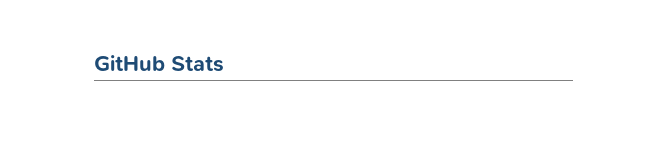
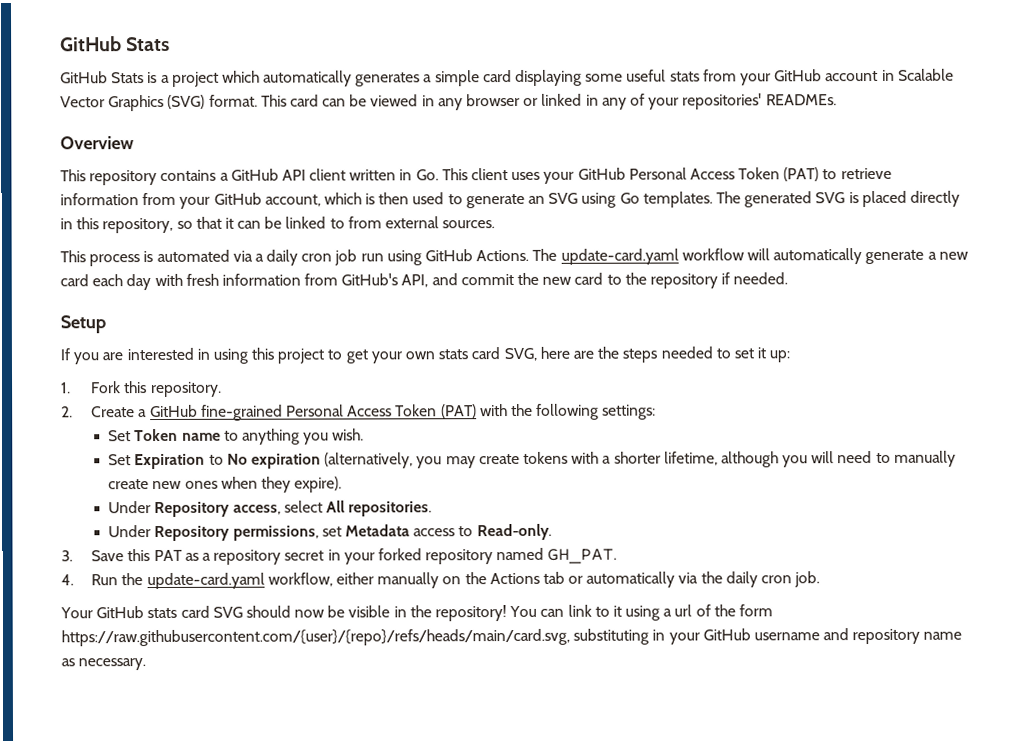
[94,55,224,72] GitHub Stats -> [60,36,171,52] [60,68,954,87] [60,93,837,112] [60,136,134,150] [60,167,892,186] [60,190,960,209] [60,216,496,234] [60,248,969,267] [60,272,789,291] [60,315,106,334] [60,346,791,365] [61,381,222,398] [61,403,657,421] [108,428,365,445] [108,450,956,470] [108,476,343,493] [108,500,433,518] [108,523,552,542] [61,547,618,565] [61,571,821,590] [60,604,774,622] [61,628,963,647] [61,658,147,671] GitHub Stats // GitHub Stats is a project which automatically generates a simple card displaying some useful stats from your GitHub account in Scalable Vector Graphics (SVG) format. This card can be viewed in any browser or linked in any of your repositories' READMEs. // Overview // This repository contains a GitHub API client written in Go. This client uses your GitHub Personal Access Token (PAT) to retrieve information from your GitHub account, which is then used to generate an SVG using Go templates. The generated SVG is placed directly in this repository, so that it can be linked to from external sources. // This process is automated via a daily cron job run using GitHub Actions. The update-card.yaml workflow will automatically generate a new card each day with fresh information from GitHub's API, and commit the new card to the repository if needed. // Setup // If you are interested in using this project to get your own stats card SVG, here are the steps needed to set it up: // 1. Fork this repository. // 2. Create a GitHub fine-grained Personal Access Token (PAT) with the following settings: // Set Token name to anything you wish. // Set Expiration to No expiration (alternatively, you may create tokens with a shorter lifetime, although you will need to manually create new ones when they expire). // Under Repository access, select All repositories. // Under Repository permissions, set Metadata access to Read-only. // 3. Save this PAT as a repository secret in your forked repository named GH_PAT. // 4. Run the update-card.yaml workflow, either manually on the Actions tab or automatically via the daily cron job. // Your GitHub stats card SVG should now be visible in the repository! You can link to it using a url of the form https://raw.githubusercontent.com/{user}/{repo}/refs/heads/main/card.svg, substituting in your GitHub username and repository name as necessary.

